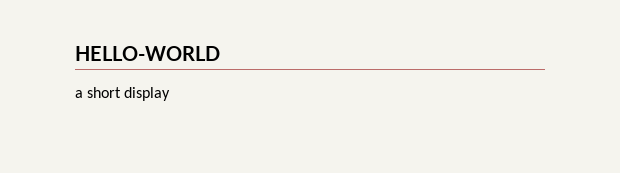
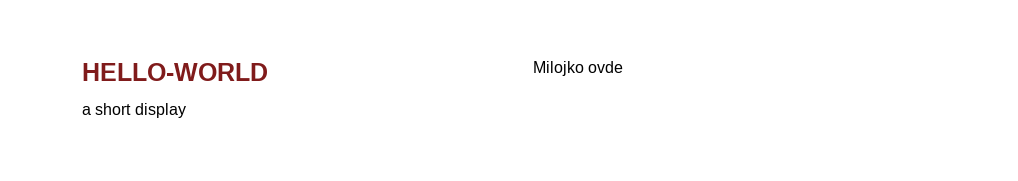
(171, 94) none -> [533,61,624,76] // Milojko ovde

